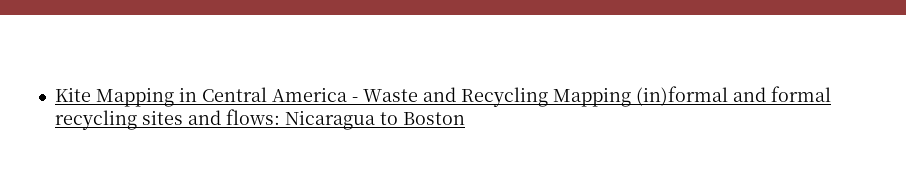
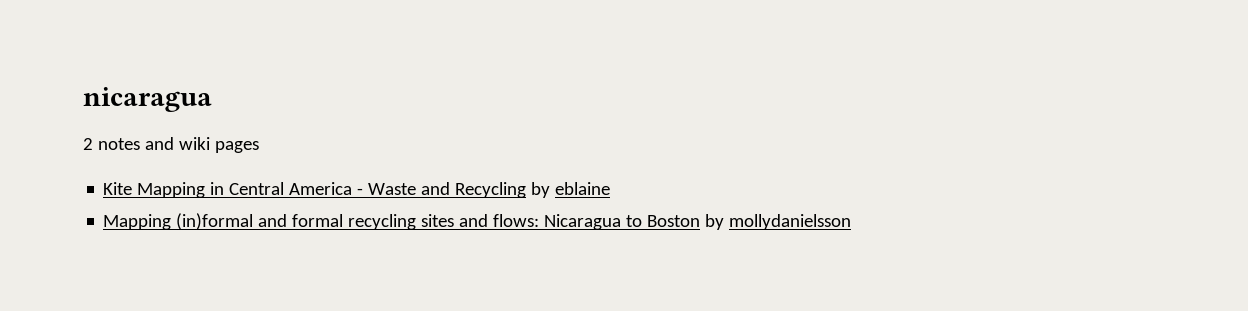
(54, 94) none -> [83,87,212,112] [83,137,259,153] nicaragua // 2 notes and wiki pages //
(548, 97) none -> [531,182,611,198] by eblaine //
(465, 118) none -> [705,214,852,230] by mollydanielsson

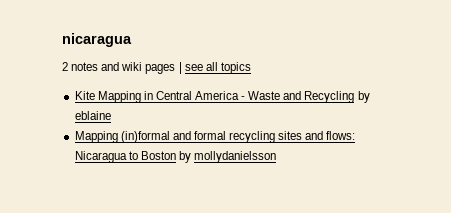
(259, 147) none -> [178,62,251,74] | see all topics

